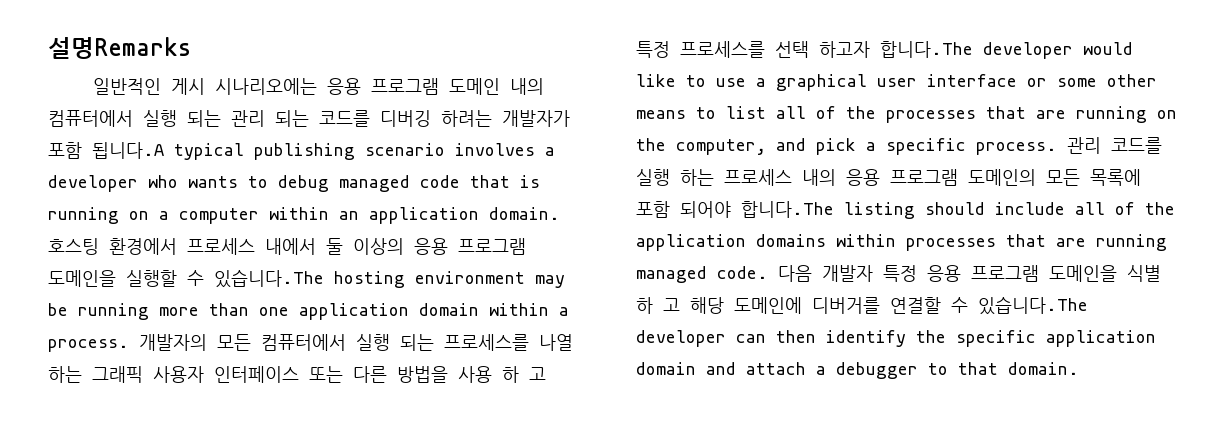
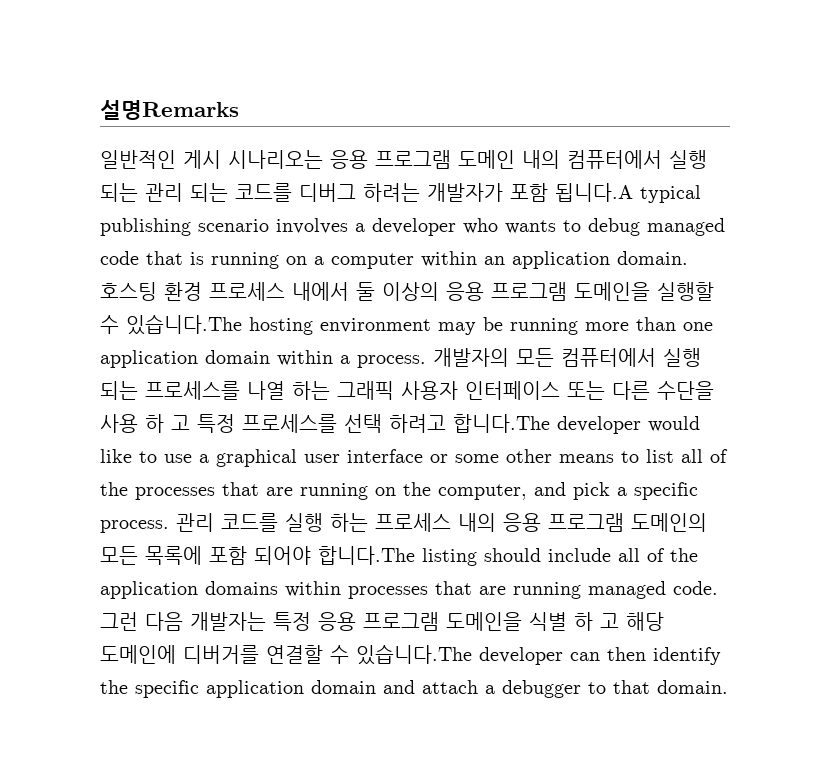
[215,78,318,95] 시나리오에는 -> [228,150,323,169] 시나리오는
[380,110,431,127] 디버깅 -> [299,183,356,202] 디버그
[109,238,177,255] 환경에서 -> [164,282,202,301] 환경
[397,366,448,383] 방법을 -> [657,381,714,400] 수단을
[819,41,870,58] 하고자 -> [389,414,446,433] 하려고
[778,265,873,282] 다음 개발자 -> [100,612,266,631] 그런 다음 개발자는

